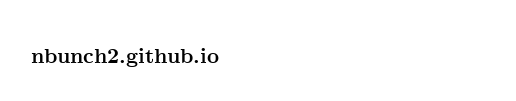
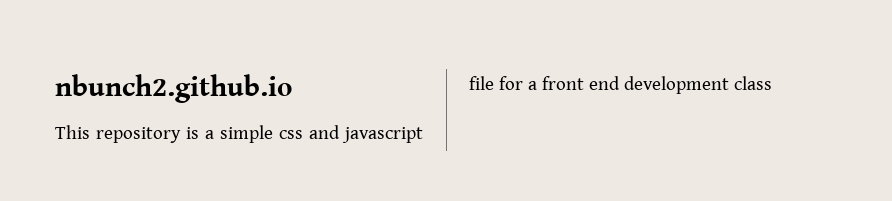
(219, 57) none -> [55,125,423,143] [469,76,772,94] // This repository is a simple css and javascript file for a front end development class

